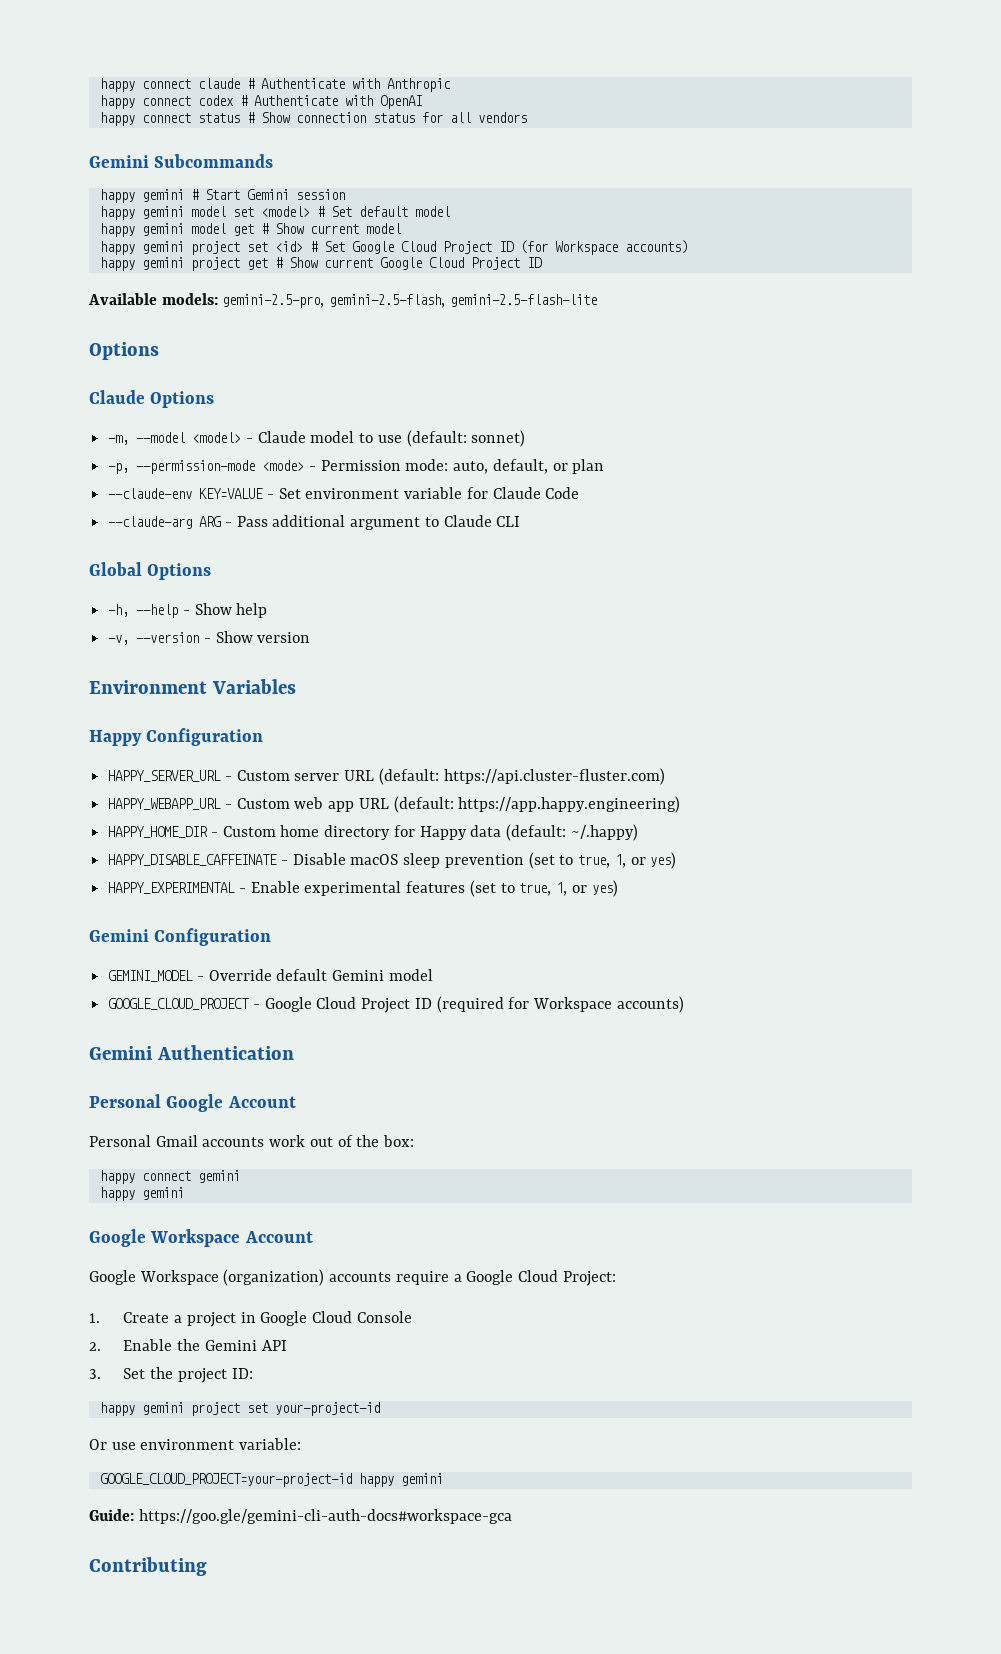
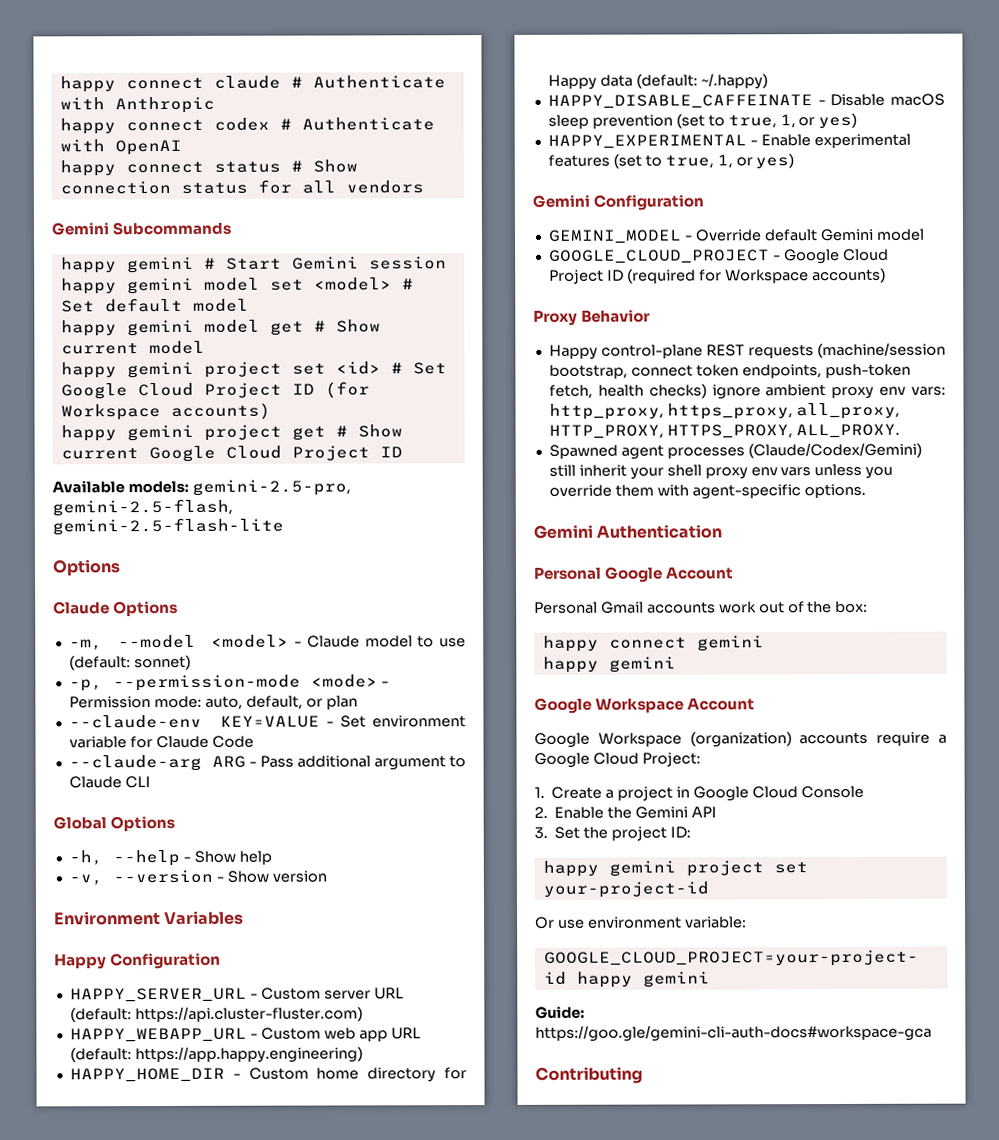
(684, 1004) none -> [533,309,652,326] [548,342,946,360] [548,363,911,379] [548,383,946,400] [548,402,900,420] [548,423,900,439] [548,442,922,460] [548,463,894,480] [548,483,866,500] // Proxy Behavior // Happy control-plane REST requests (machine/session bootstrap, connect token endpoints, push-token fetch, health checks) ignore ambient proxy env vars: http_proxy, https_proxy, all_proxy, HTTP_PROXY, HTTPS_PROXY, ALL_PROXY. // Spawned agent processes (Claude/Codex/Gemini) still inherit your shell proxy env vars unless you override them with agent-specific options.

